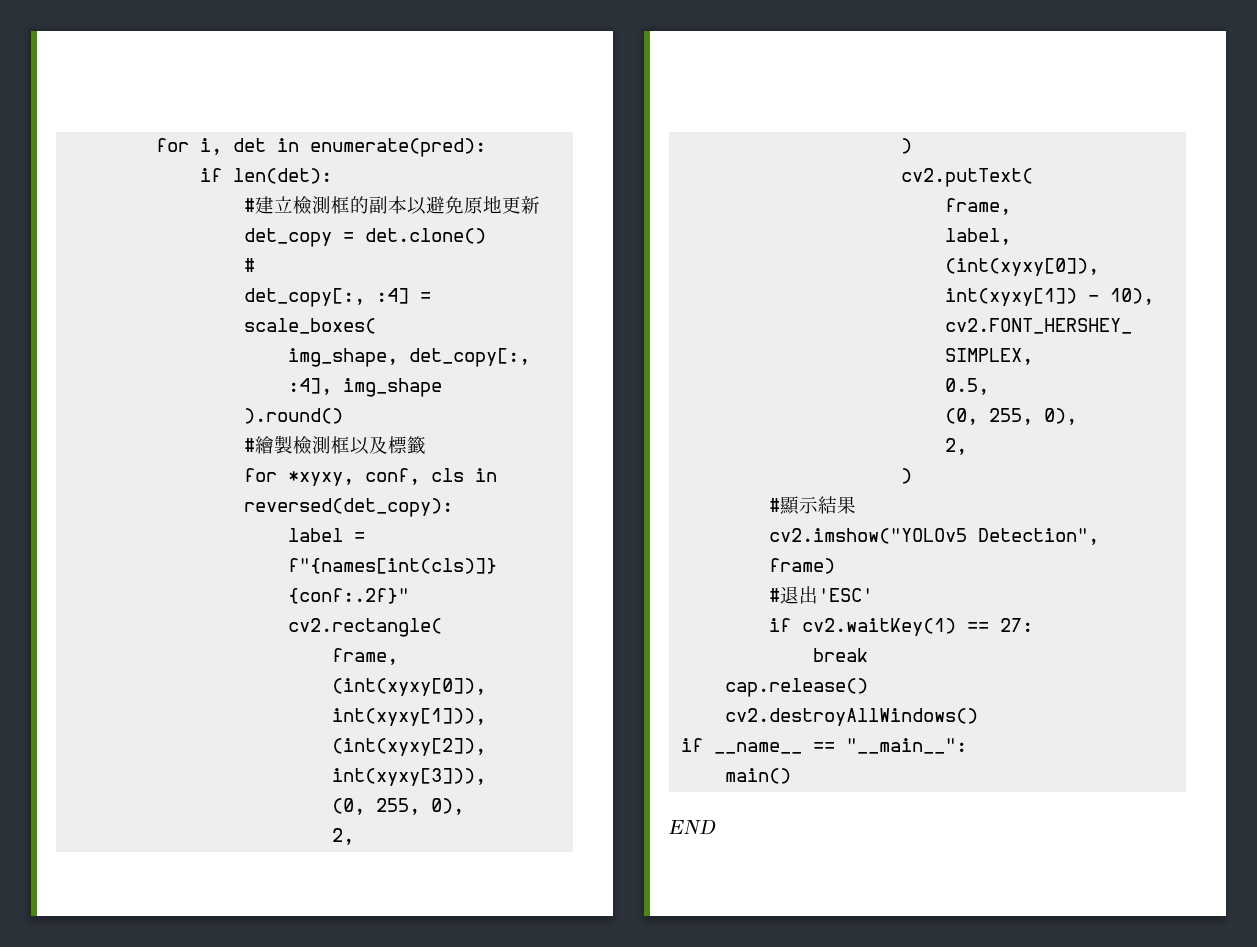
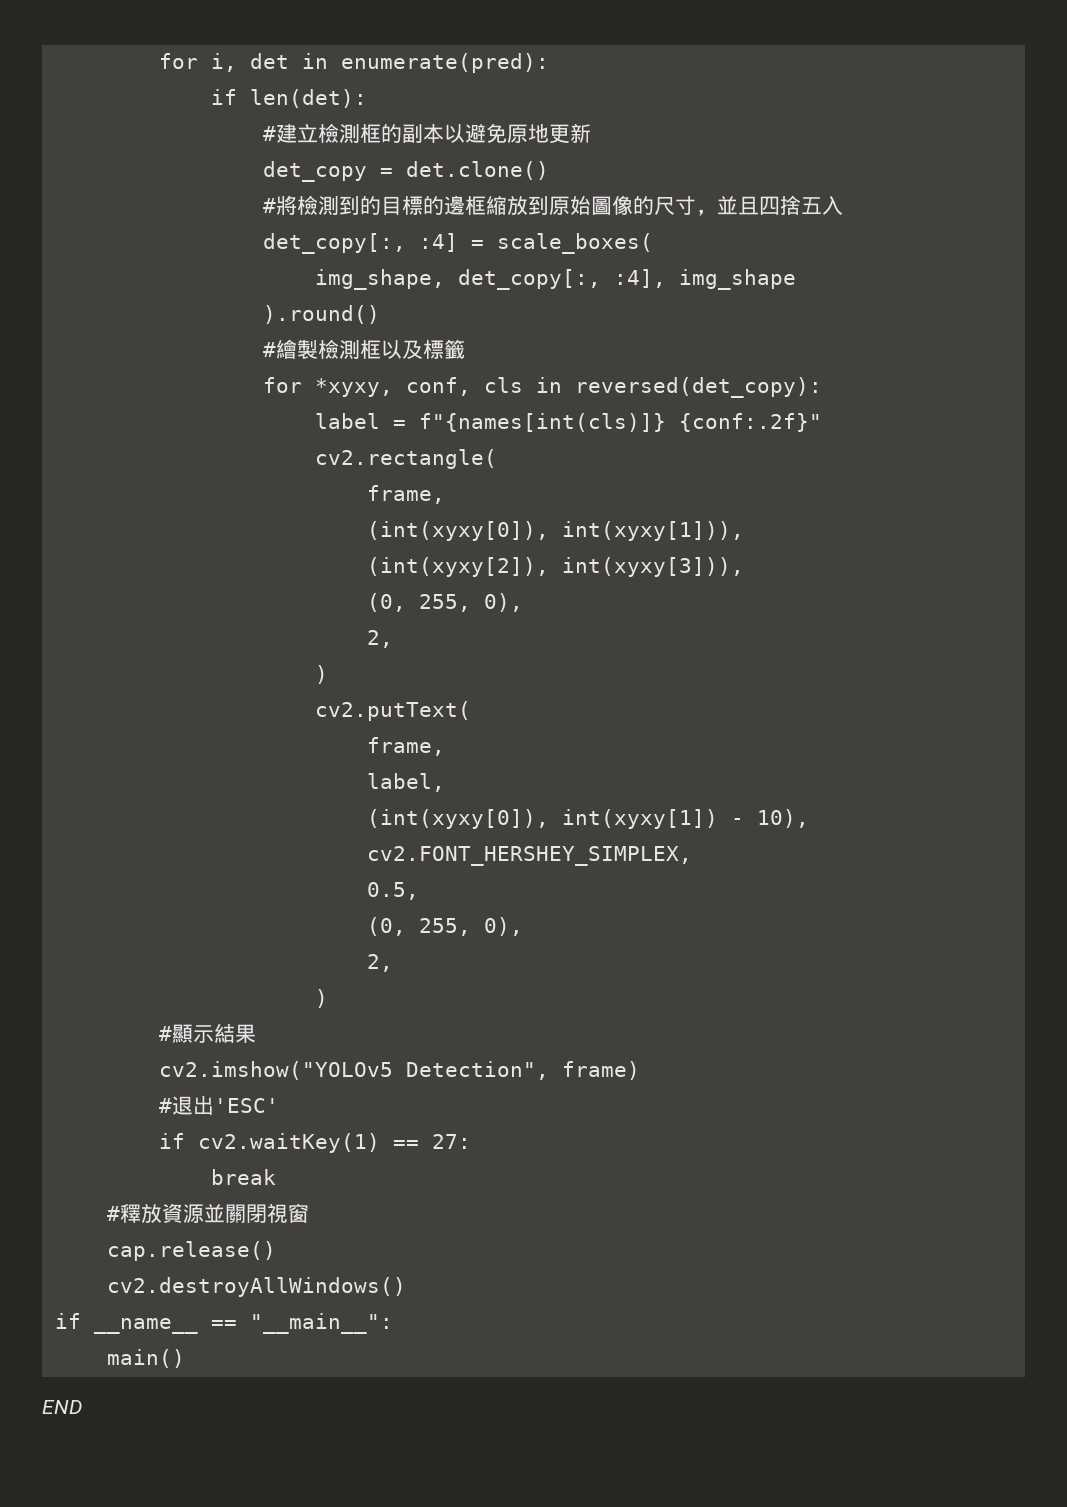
(256, 265) none -> [275,195,843,216] 將檢測到的目標的邊框縮放到原始圖像的尺寸，並且四捨五入
(869, 655) none -> [106,1203,309,1223] // #釋放資源並關閉視窗

